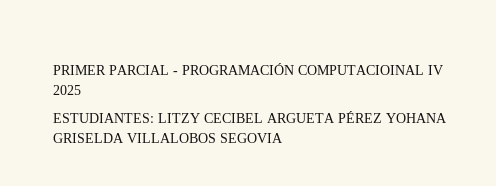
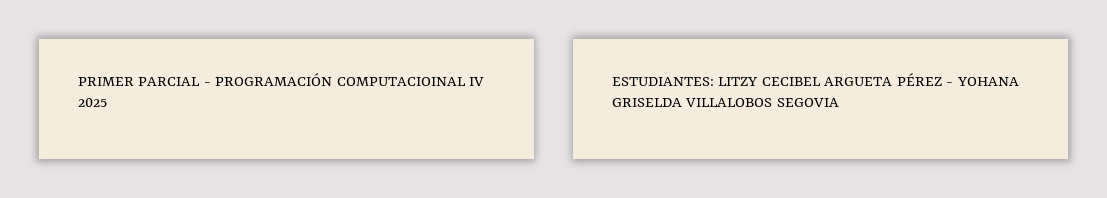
(382, 117) none -> [946,82,954,86] -

